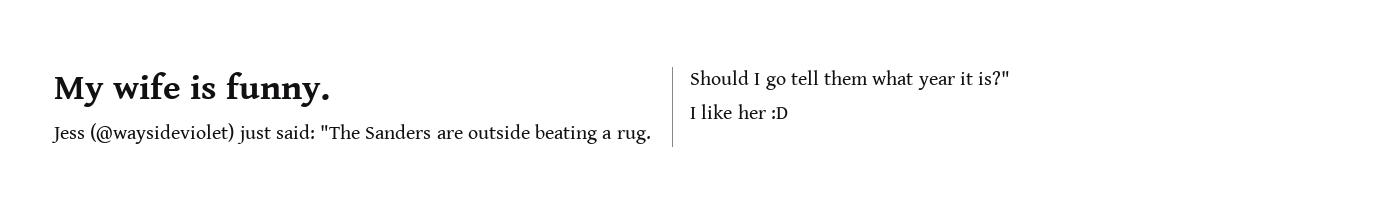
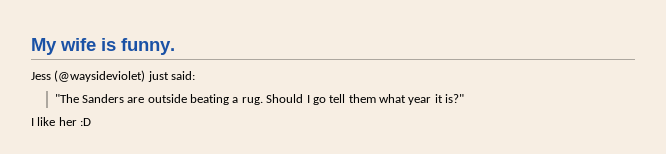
(315, 131) none -> (196, 75) //

